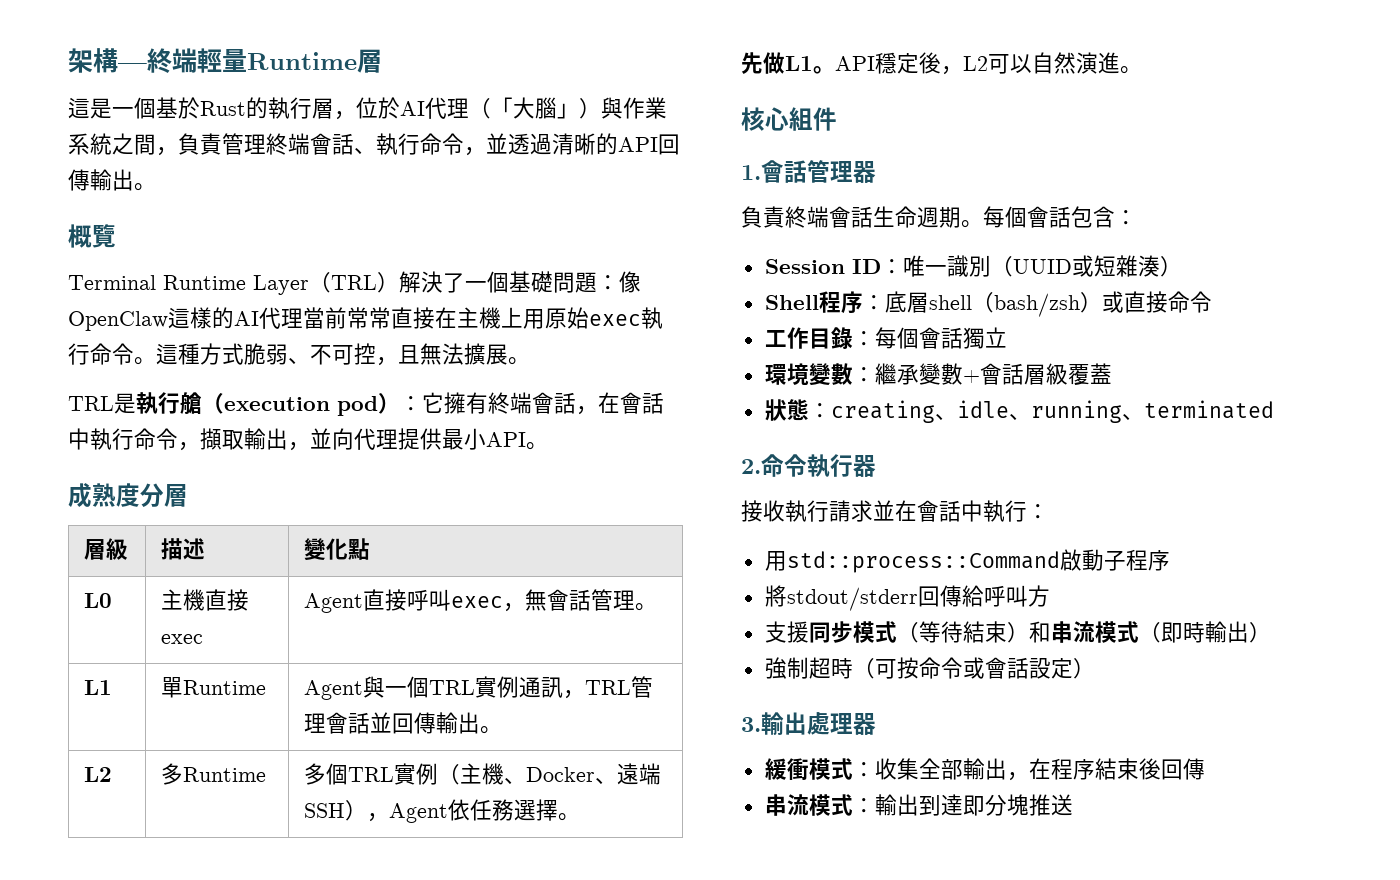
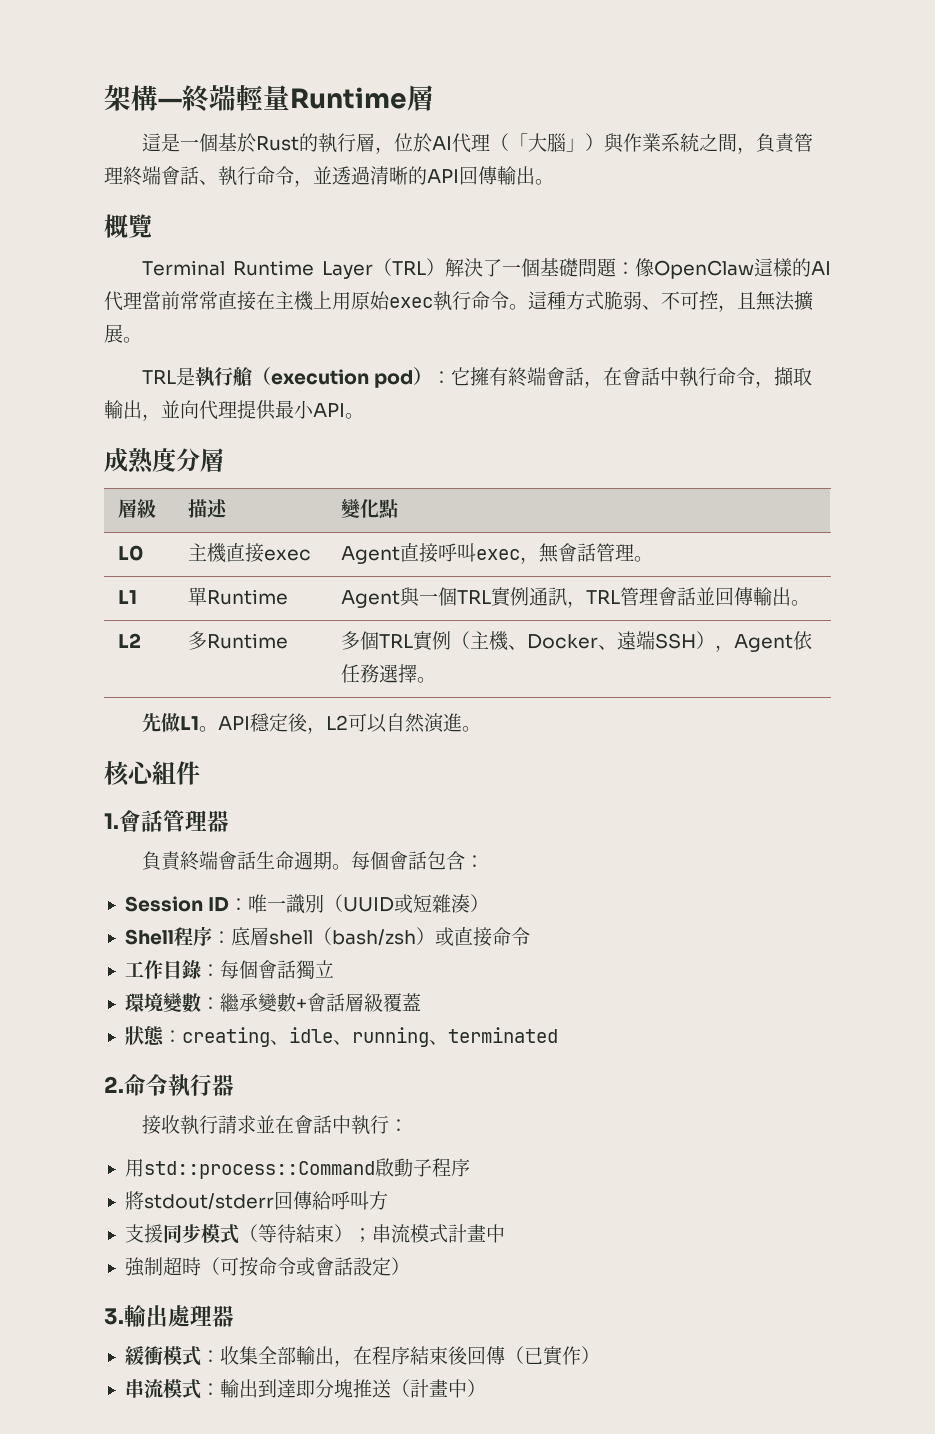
[1028,621,1271,643] 和串流模式（即時輸出） -> [352,1224,505,1243] ；串流模式計畫中
(1205, 769) none -> [504,1346,600,1366] （已實作）
(1073, 805) none -> [390,1379,486,1398] （計畫中）

